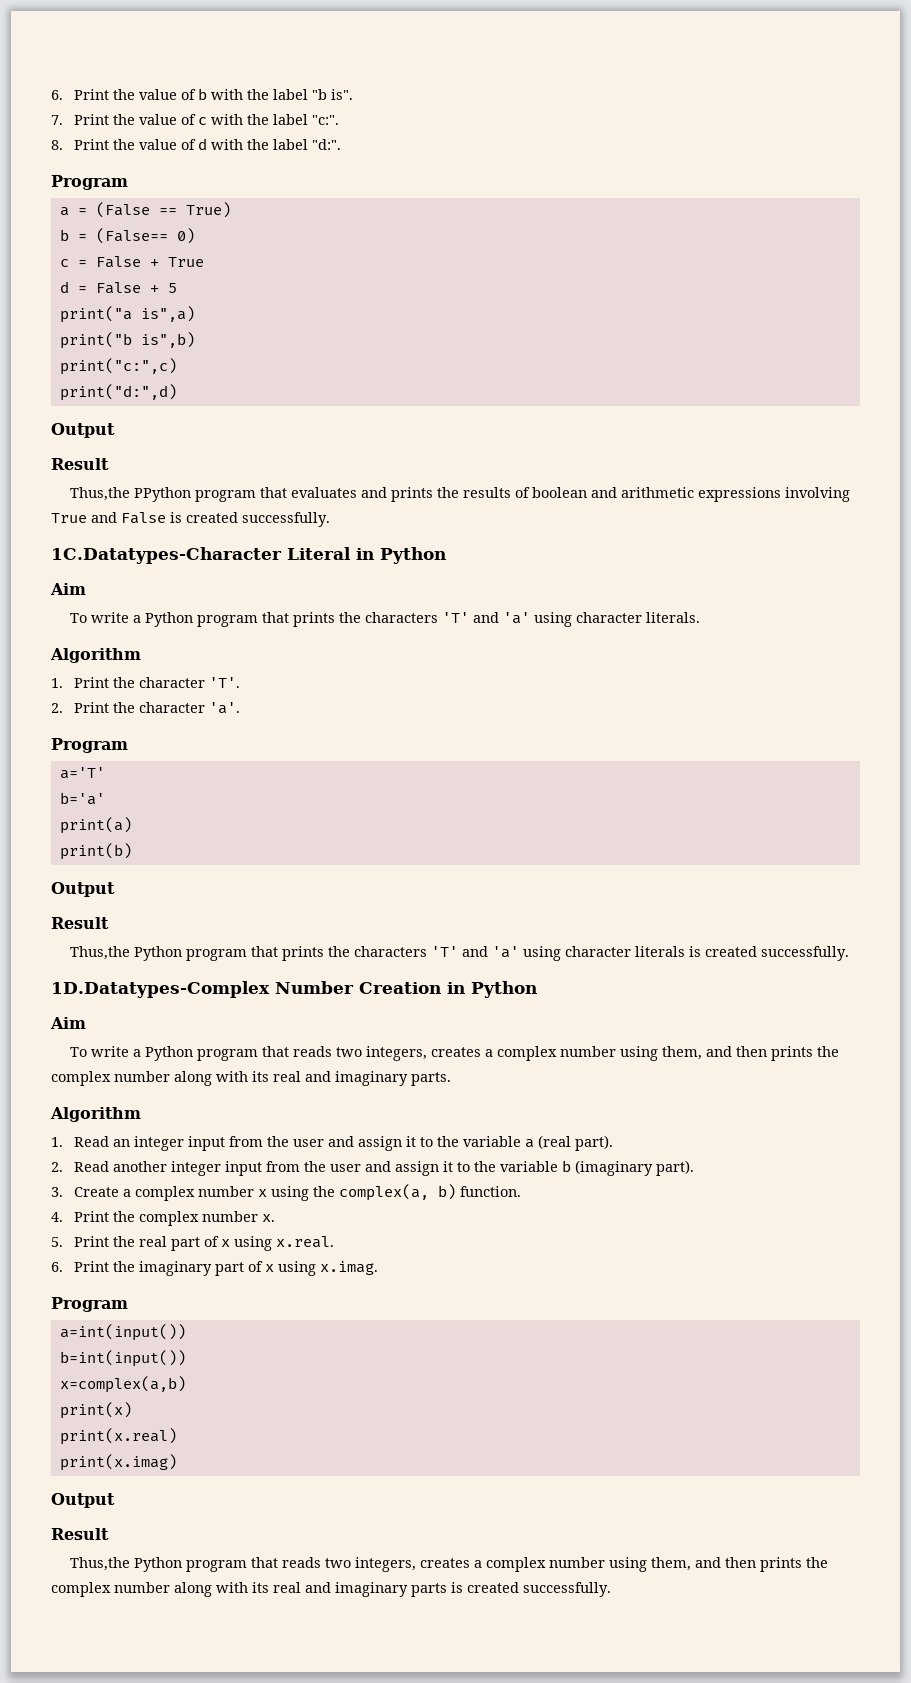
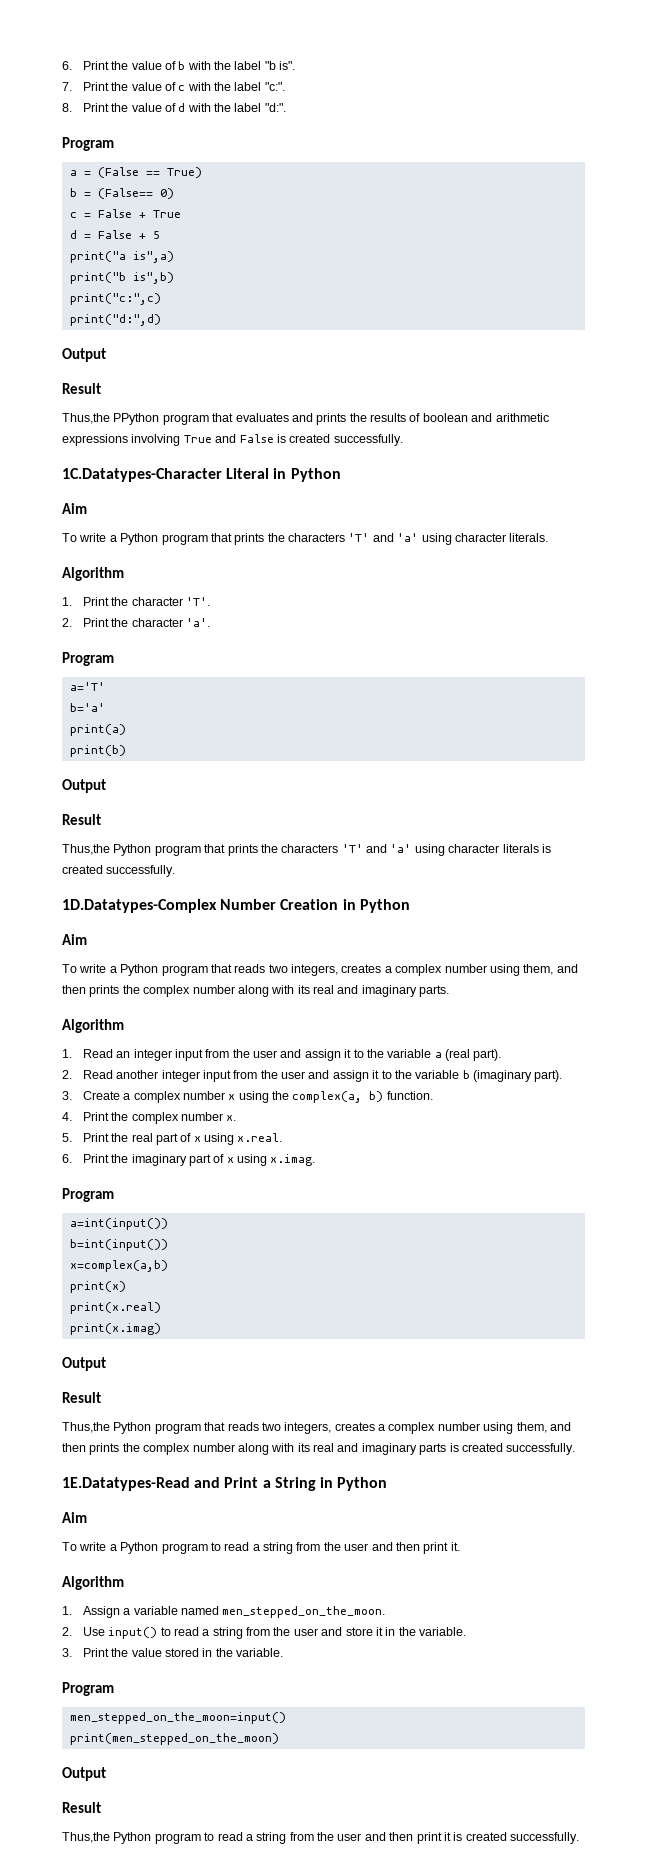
(611, 1589) none -> [62,1477,388,1491] [62,1512,87,1523] [62,1542,460,1554] [62,1576,124,1590] [62,1606,386,1618] [62,1627,467,1639] [62,1648,284,1657] [62,1682,114,1696] [69,1712,286,1724] [69,1733,279,1745] [62,1767,106,1781] [62,1802,101,1813] [62,1832,579,1844] // 1E.Datatypes-Read and Print a String in Python // Aim // To write a Python program to read a string from the user and then print it. // Algorithm // 1. Assign a variable named men_stepped_on_the_moon. // 2. Use input() to read a string from the user and store it in the variable. // 3. Print the value stored in the variable. // Program // men_stepped_on_the_moon=input() // print(men_stepped_on_the_moon) // Output // Result // Thus,the Python program to read a string from the user and then print it is created successfully.

